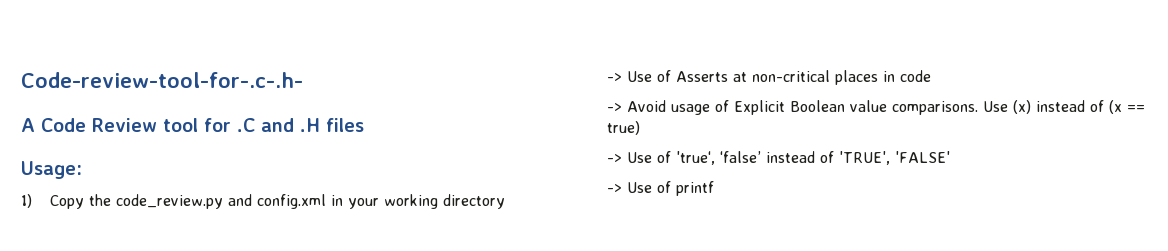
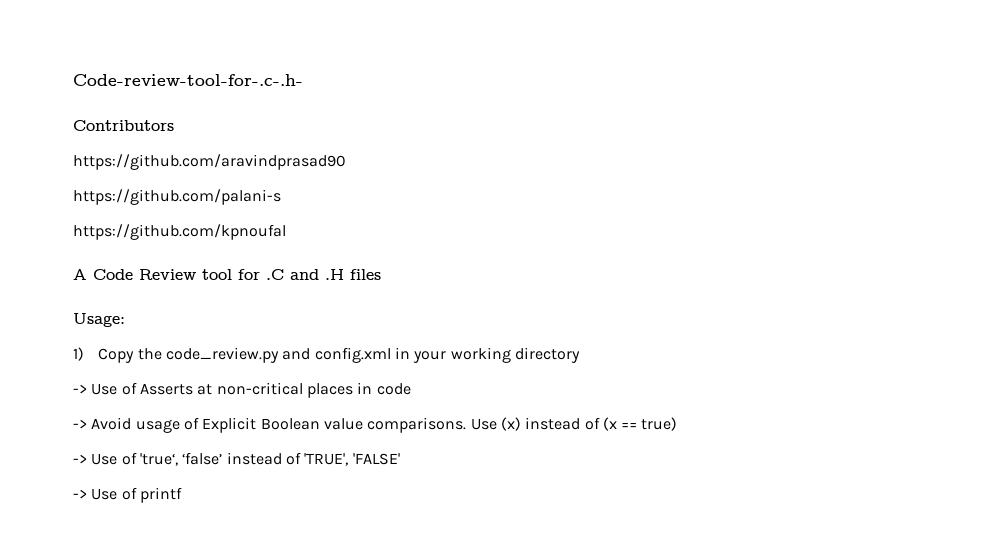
(303, 80) none -> [73,120,174,131] [73,154,346,170] [73,189,281,205] [73,224,286,240] // Contributors // https://github.com/aravindprasad90 // https://github.com/palani-s // https://github.com/kpnoufal

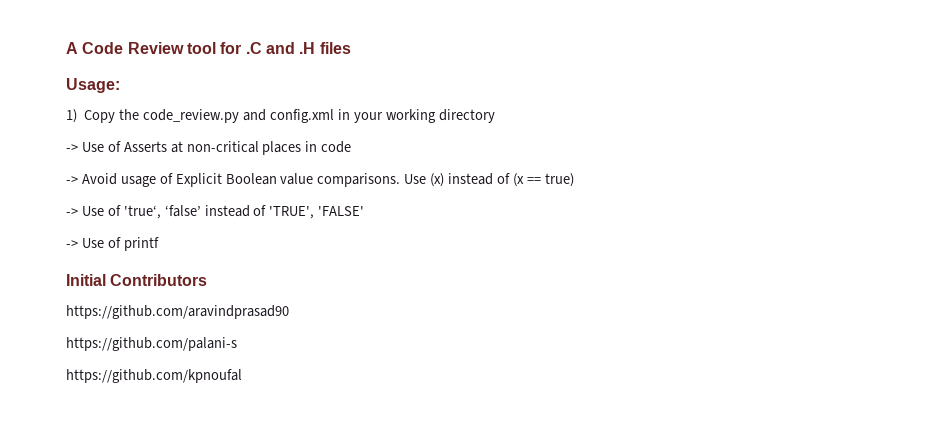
[73,74,303,86] [73,120,174,131] [73,154,346,170] [73,189,281,205] [73,224,286,240] Code-review-tool-for-.c-.h- // Contributors // https://github.com/aravindprasad90 // https://github.com/palani-s // https://github.com/kpnoufal // -> (66, 48) none
(182, 495) none -> [66,274,208,286] [66,305,289,319] [66,337,237,351] [66,369,242,383] // Initial Contributors // https://github.com/aravindprasad90 // https://github.com/palani-s // https://github.com/kpnoufal

